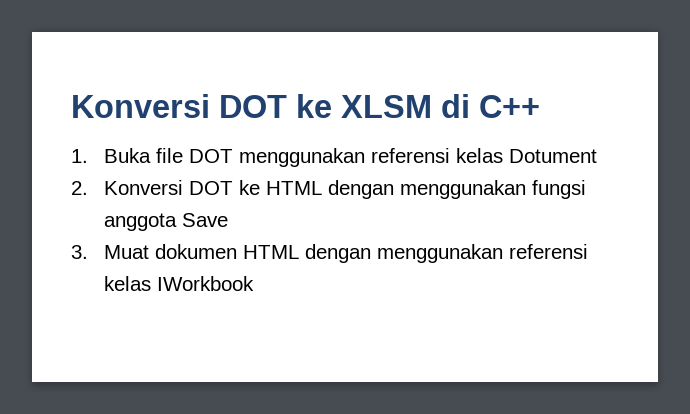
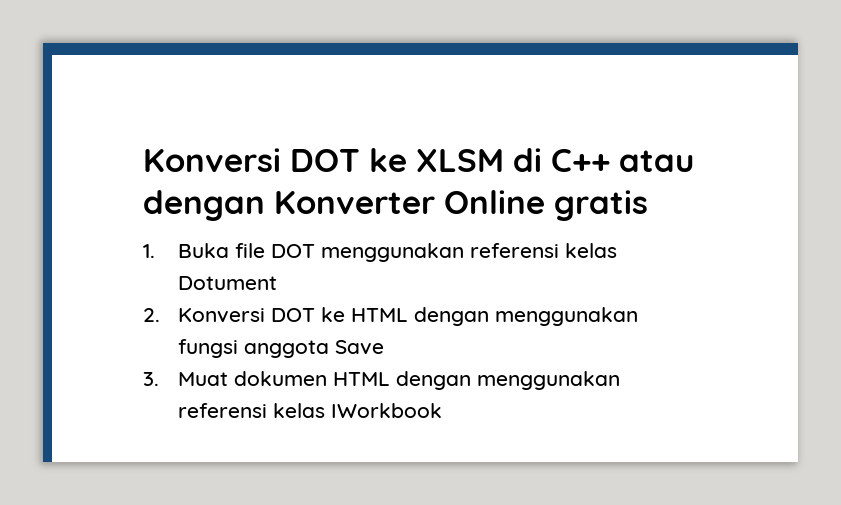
(540, 106) none -> [619,150,694,172] [143,190,648,221] atau dengan Konverter Online gratis

